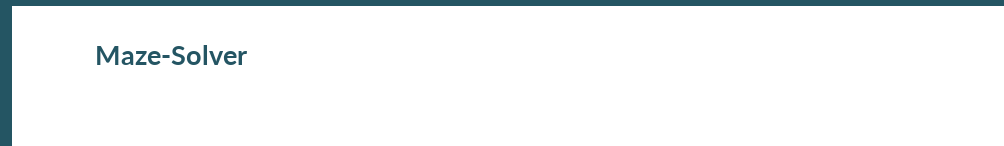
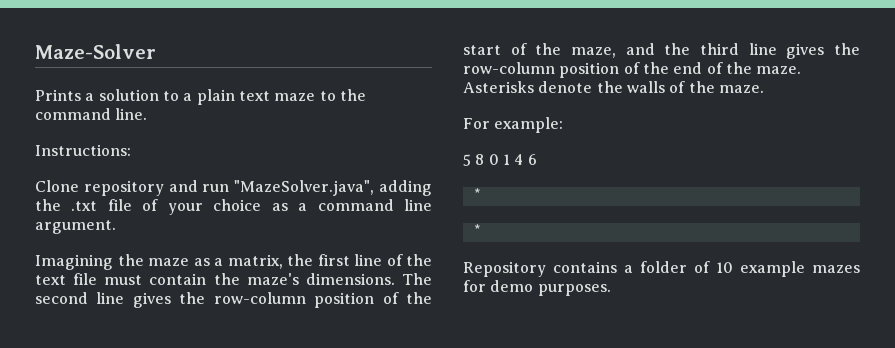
(247, 55) none -> [35,89,366,105] [35,108,148,120] [35,144,131,156] [35,180,433,196] [35,199,433,215] [35,220,116,234] [35,254,432,270] [35,273,432,285] [35,292,432,308] [463,43,860,59] [463,62,802,78] [463,81,764,93] [463,117,564,133] [463,154,537,166] [472,188,482,201] [472,224,482,237] [463,261,860,277] [463,280,611,296] // Prints a solution to a plain text maze to the command line. // Instructions: // Clone repository and run "MazeSolver.java", adding the .txt file of your choice as a command line argument. // Imagining the maze as a matrix, the first line of the text file must contain the maze's dimensions. The second line gives the row-column position of the start of the maze, and the third line gives the row-column position of the end of the maze. Asterisks denote the walls of the maze. // For example: // 5 8 0 1 4 6 // * // * // Repository contains a folder of 10 example mazes for demo purposes.

